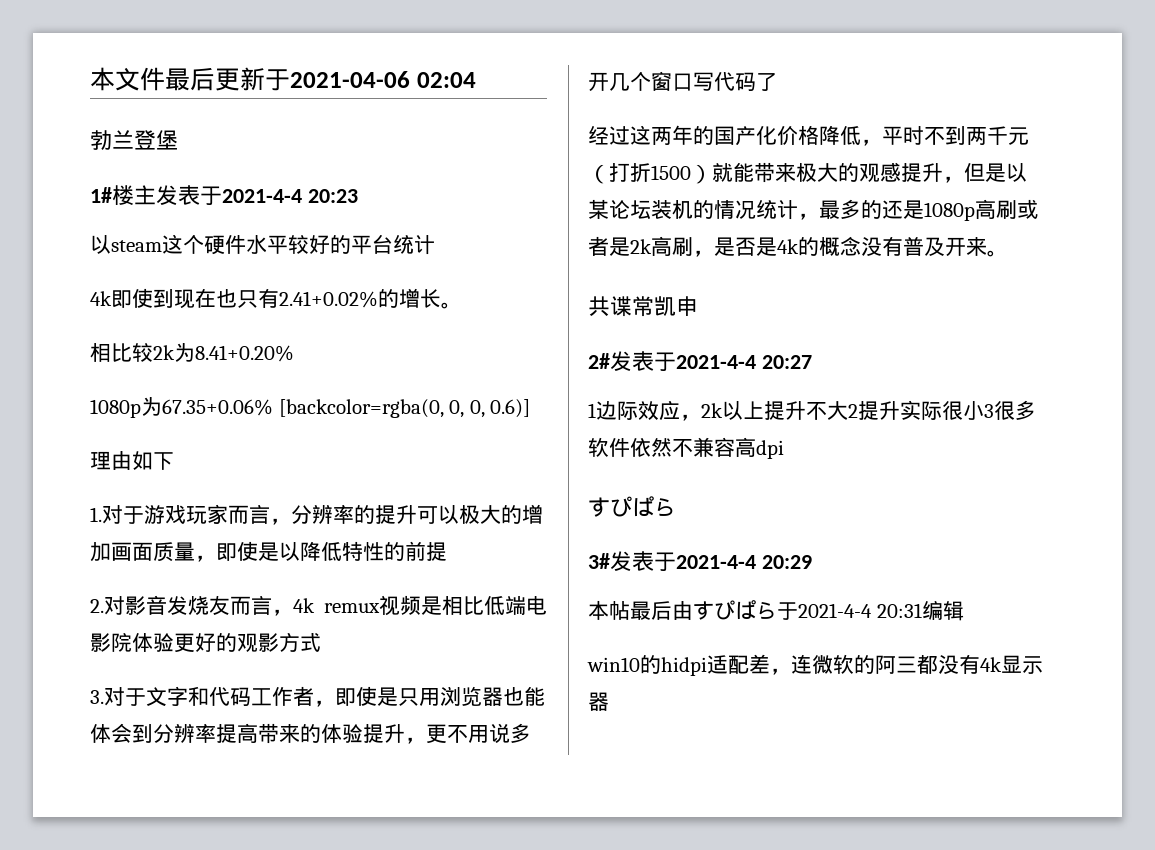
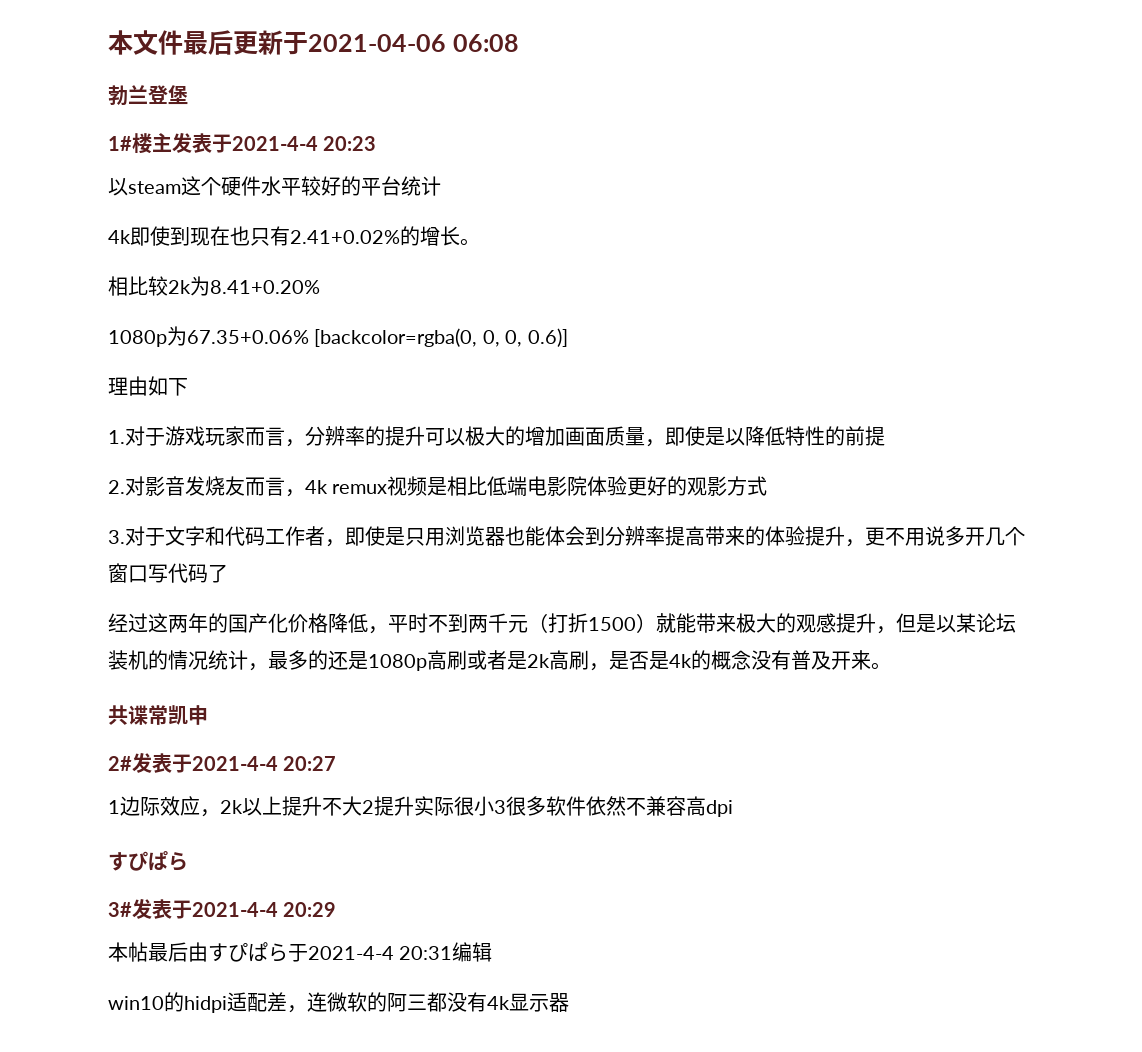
[416,72,476,88] 02:04 -> [452,34,519,52] 06:08

